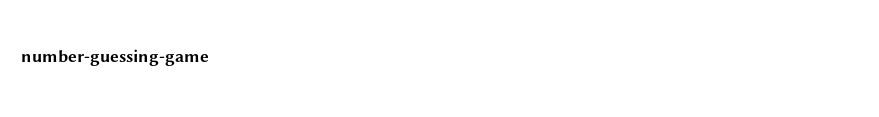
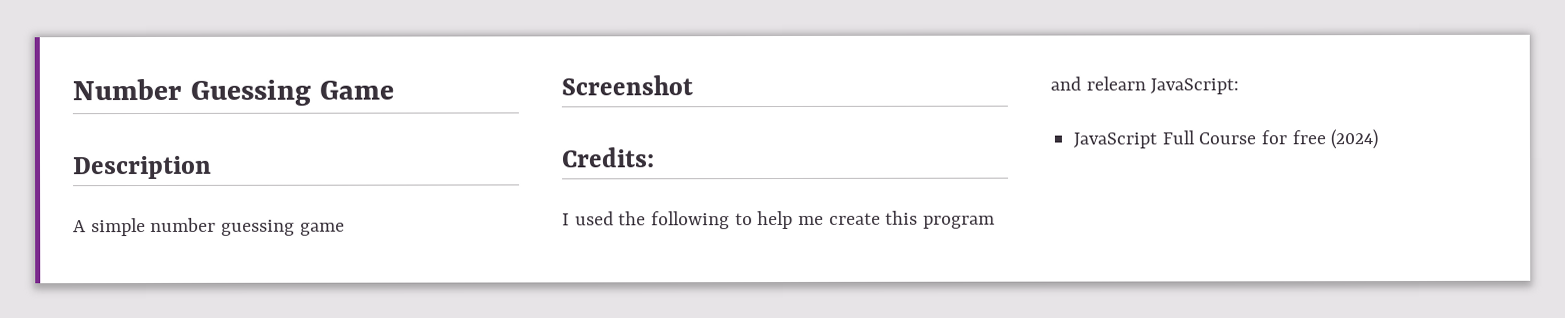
[21,49,209,66] number-guessing-game -> [72,78,394,106] [72,155,212,180] [73,217,345,237] [561,75,693,96] [561,147,655,168] [562,210,996,230] [1050,76,1240,95] [1073,129,1379,150] Number Guessing Game // Description // A simple number guessing game // Screenshot // Credits: // I used the following to help me create this program and relearn JavaScript: // JavaScript Full Course for free (2024)

